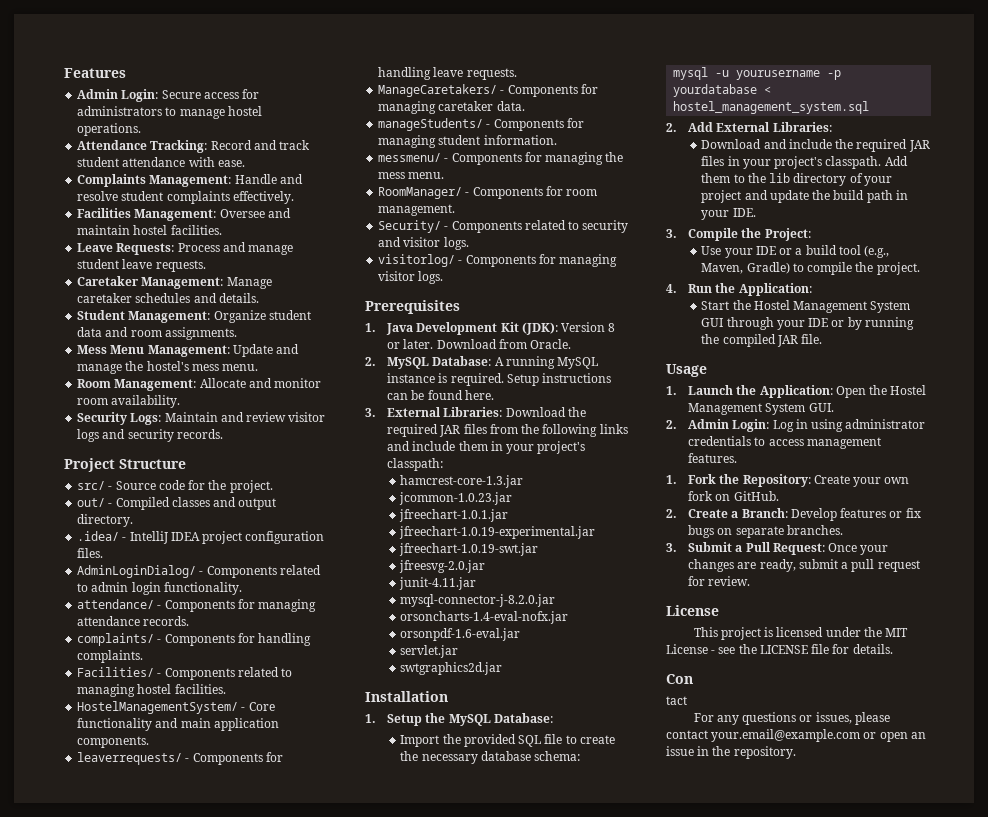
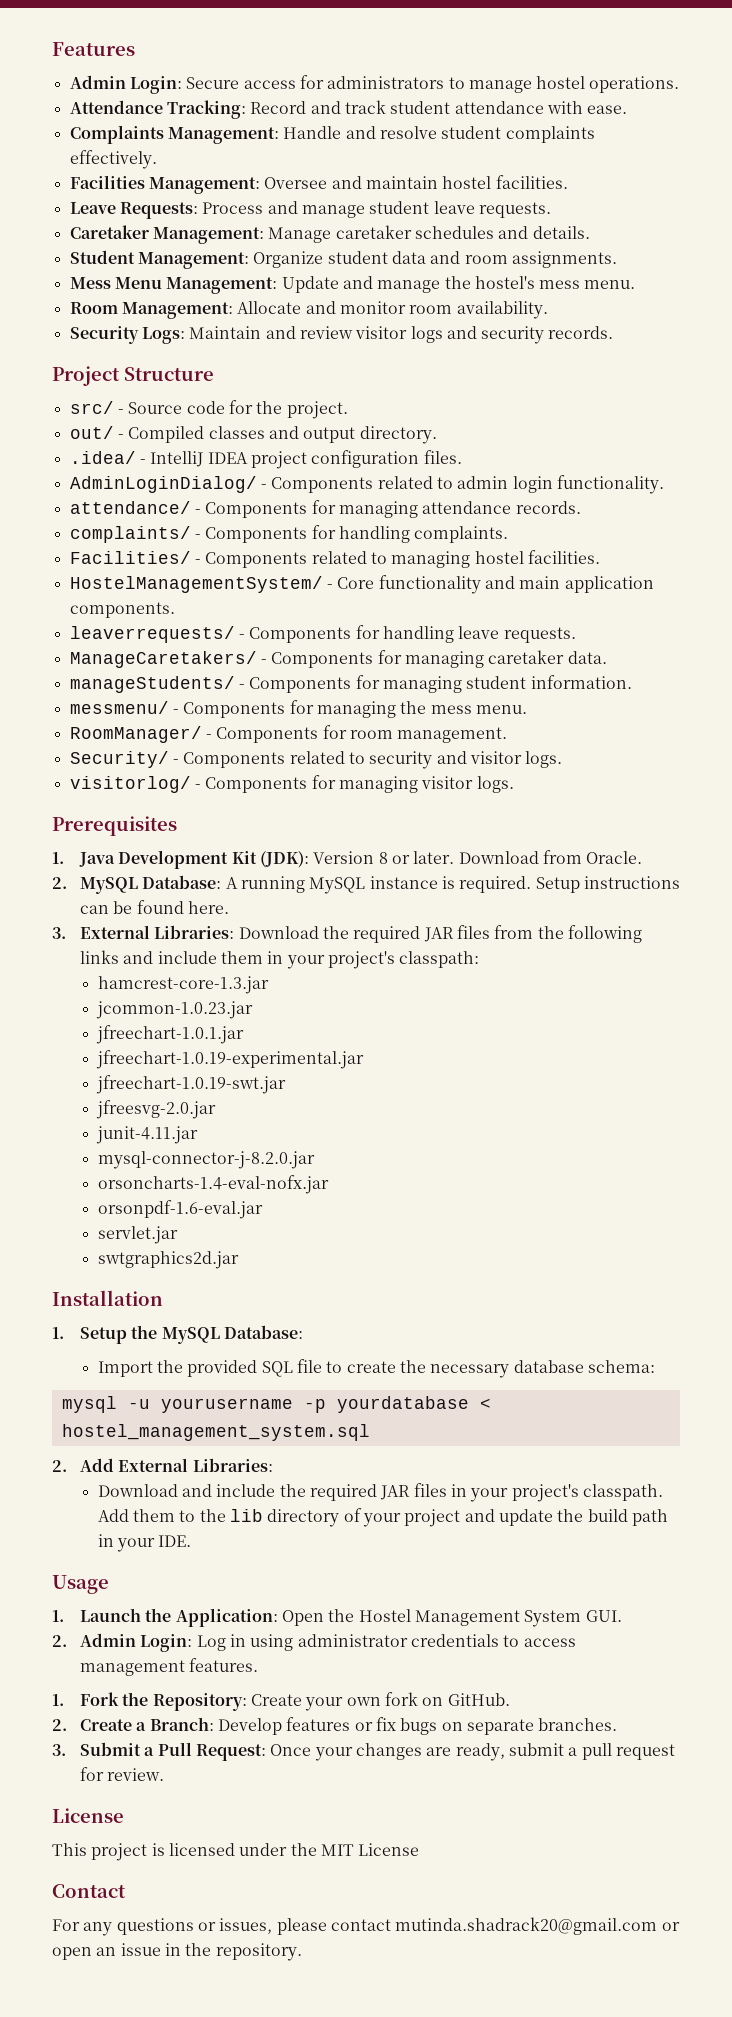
[666,228,811,241] [701,245,890,258] [701,262,920,275] [666,283,812,296] [701,300,911,313] [701,317,914,330] [701,334,823,347] // 3. Compile the Project: // Use your IDE or a build tool (e.g., Maven, Gradle) to compile the project. // 4. Run the Application: // Start the Hostel Management System GUI through your IDE or by running the compiled JAR file. -> (192, 1541) none
[711,644,893,654] [666,674,693,684] [666,696,687,705] - see the LICENSE file for details. // Con // tact -> [52,1884,126,1898] // Contact
[711,729,861,742] your.email@example.com -> [395,1917,658,1935] mutinda.shadrack20@gmail.com

